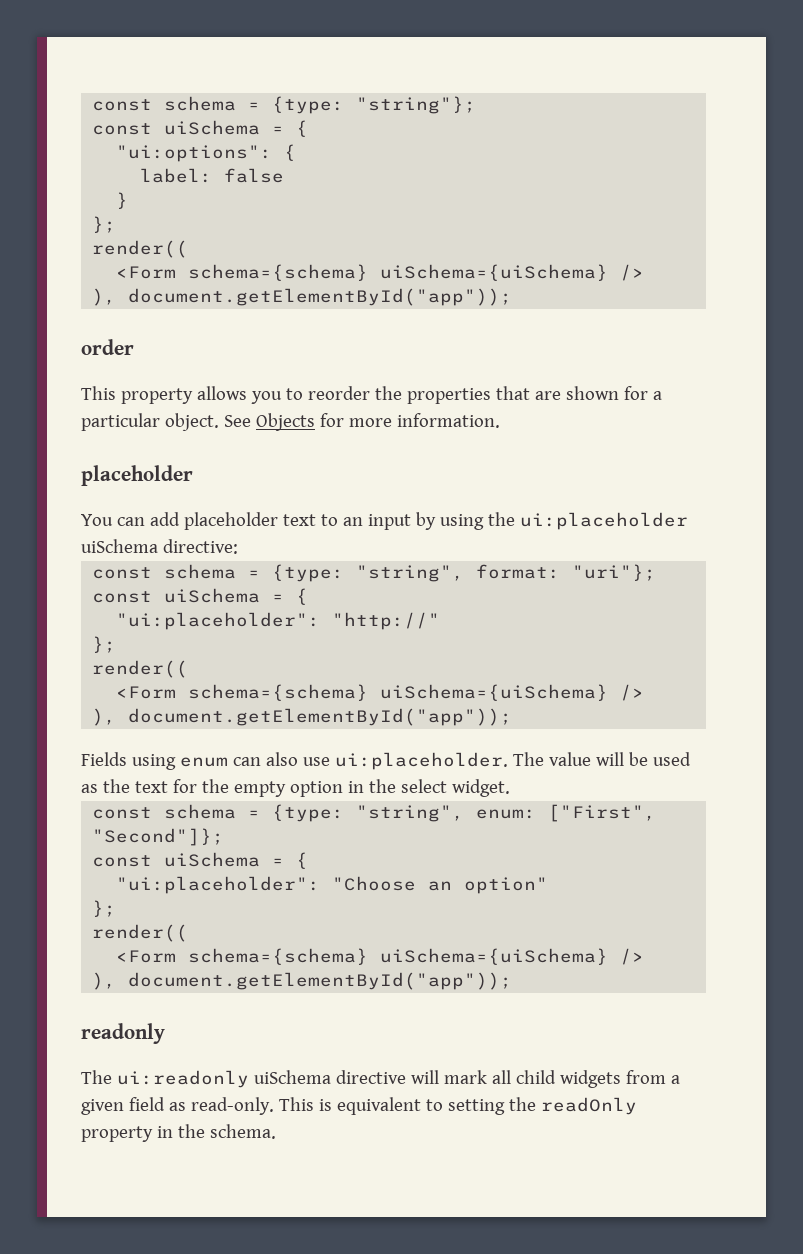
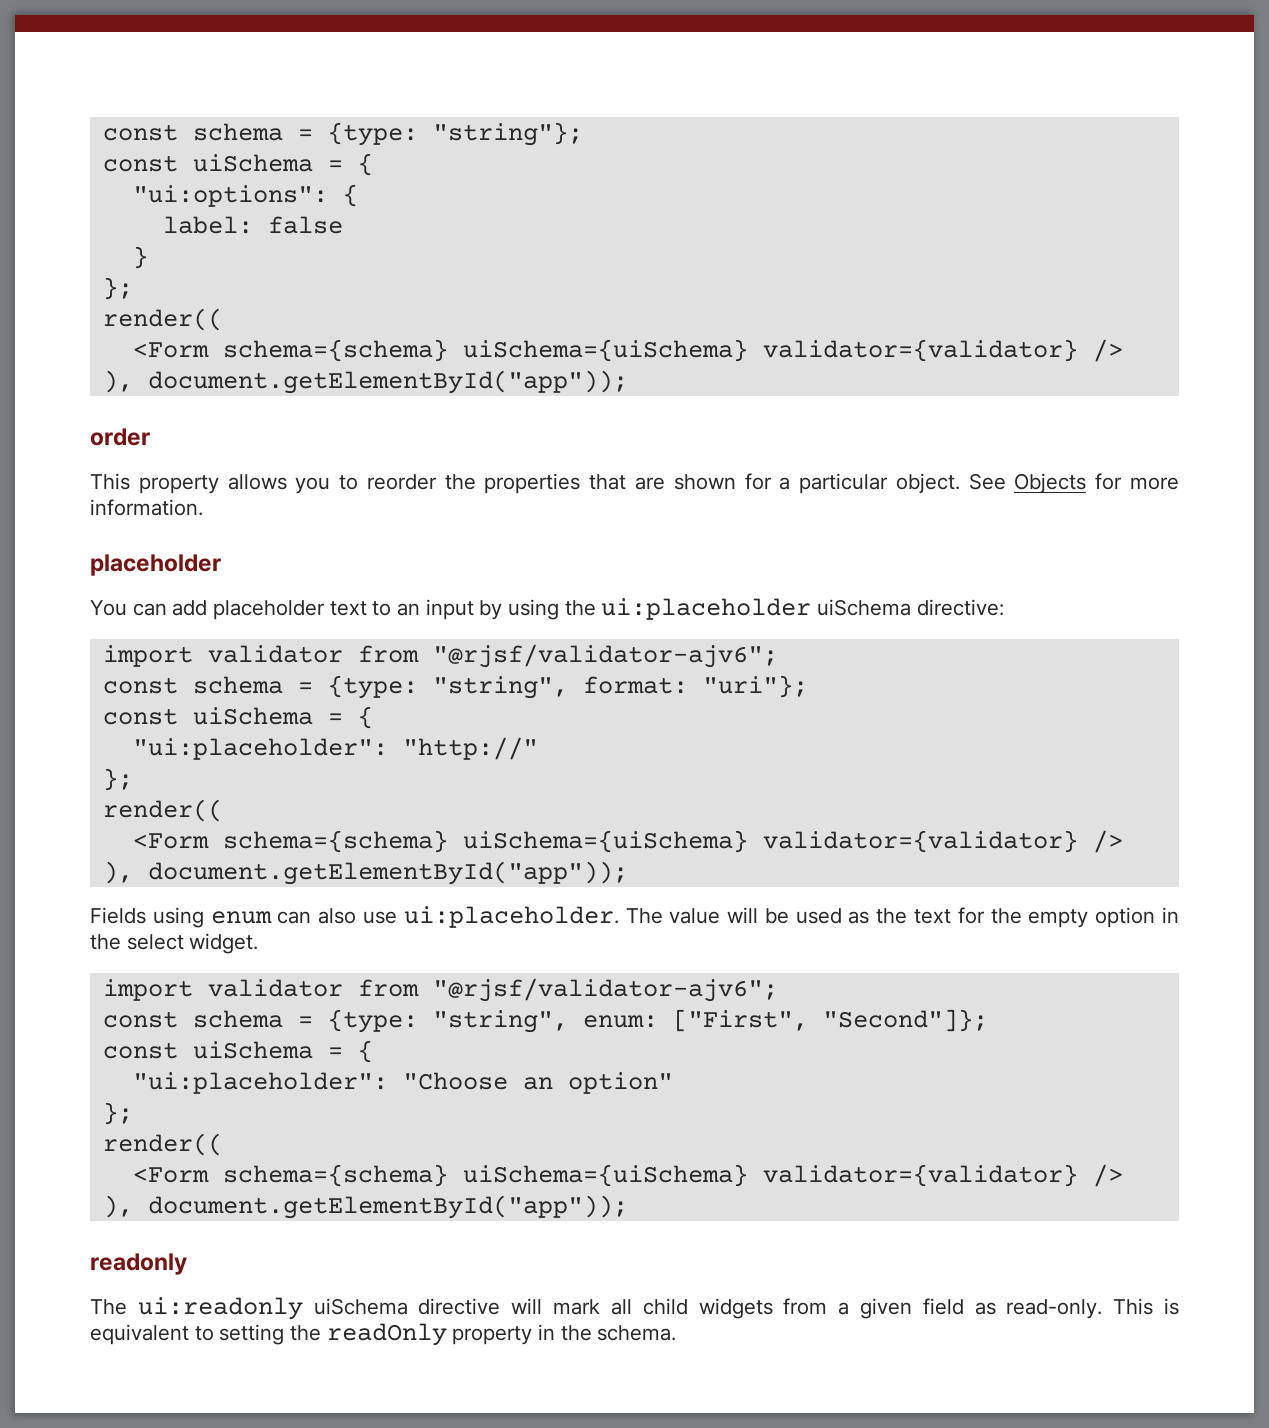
(609, 272) none -> [762,339,1078,362] validator={validator}
(238, 546) none -> [102,644,778,668] // import validator from "@rjsf/validator-ajv6";
(609, 692) none -> [762,830,1078,853] validator={validator}
(510, 788) none -> [102,978,778,1002] // import validator from "@rjsf/validator-ajv6";
(609, 956) none -> [762,1164,1078,1187] validator={validator}

